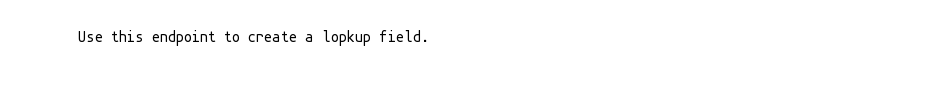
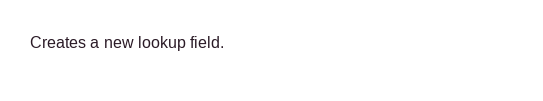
[78,30,371,46] Use this endpoint to create a lopkup -> [30,36,186,51] Creates a new lookup

